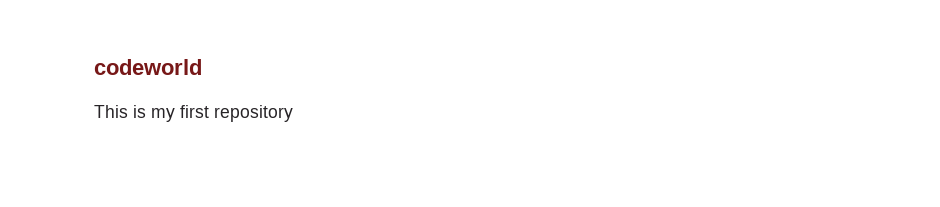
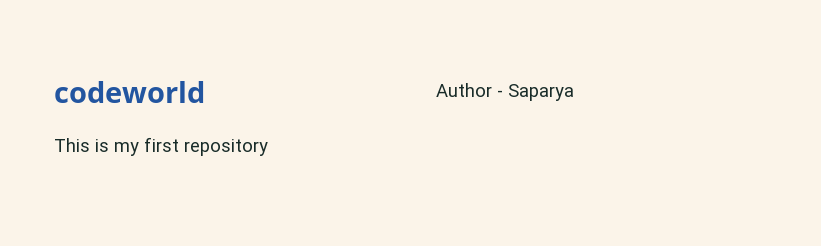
(293, 113) none -> [436,83,574,101] // Author - Saparya

